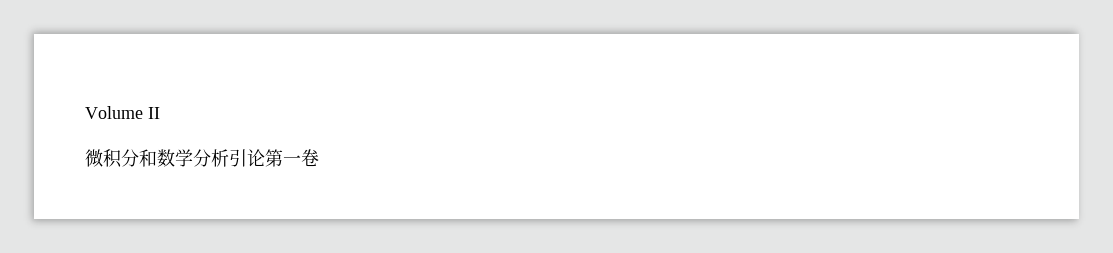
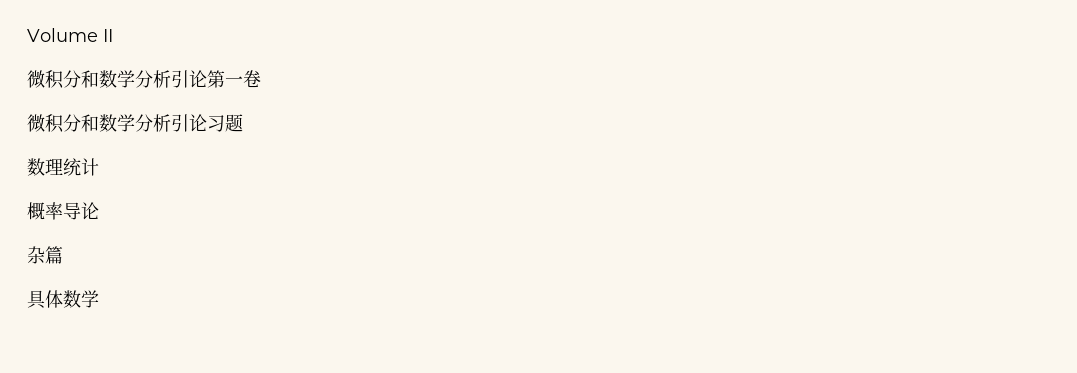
(319, 158) none -> [27,114,243,133] [27,158,99,176] [27,202,99,220] [27,246,63,264] [27,290,99,309] // 微积分和数学分析引论习题 // 数理统计 // 概率导论 // 杂篇 // 具体数学

